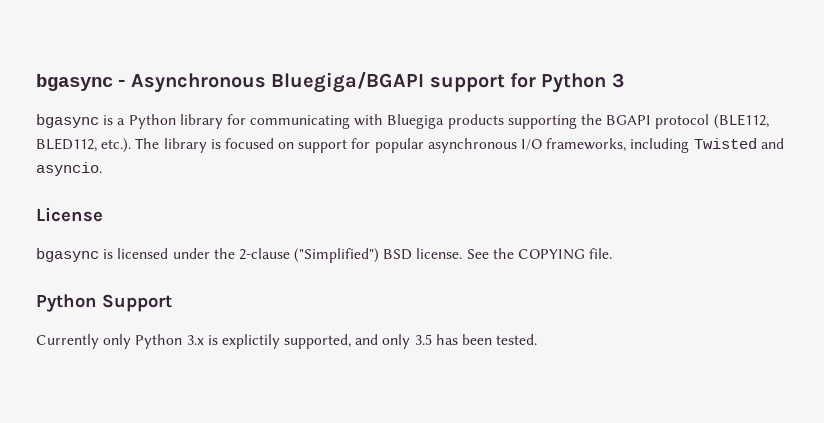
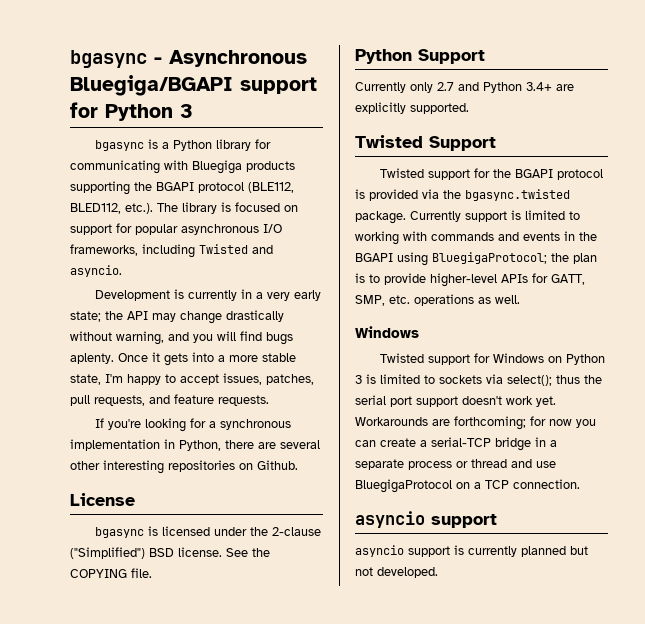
(102, 169) none -> [94,289,321,301] [70,310,284,324] [70,331,293,345] [70,352,296,366] [70,373,314,385] [70,394,269,406] [94,418,291,432] [70,439,320,451] [70,460,298,474] // Development is currently in a very early state; the API may change drastically without warning, and you will find bugs aplenty. Once it gets into a more stable state, I'm happy to accept issues, patches, pull requests, and feature requests. // If you're looking for a synchronous implementation in Python, there are several other interesting repositories on Github.
[135,334,538,349] Python 3.x is explictily supported, and only 3.5 has been tested. -> [437,82,574,93] [355,102,469,114] [355,135,496,151] [379,168,603,180] [355,189,570,201] [355,210,580,224] [355,231,597,245] [355,252,597,266] [355,273,585,287] [355,294,520,306] [355,326,419,338] [379,353,605,365] [355,374,602,386] [355,395,556,407] [355,416,596,430] [355,437,557,451] [355,459,556,470] [355,479,580,493] [355,511,497,528] [355,545,588,557] [355,567,438,578] 2.7 and Python 3.4+ are explicitly supported. // Twisted Support // Twisted support for the BGAPI protocol is provided via the bgasync.twisted package. Currently support is limited to working with commands and events in the BGAPI using BluegigaProtocol; the plan is to provide higher-level APIs for GATT, SMP, etc. operations as well. // Windows // Twisted support for Windows on Python 3 is limited to sockets via select(); thus the serial port support doesn't work yet. Workarounds are forthcoming; for now you can create a serial-TCP bridge in a separate process or thread and use BluegigaProtocol on a TCP connection. // asyncio support // asyncio support is currently planned but not developed.

